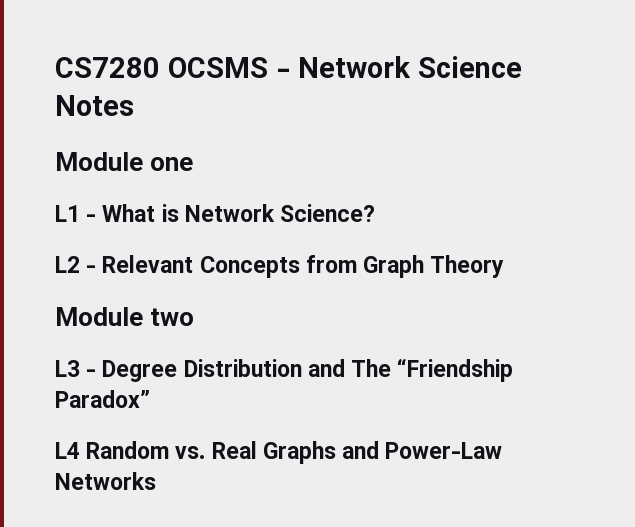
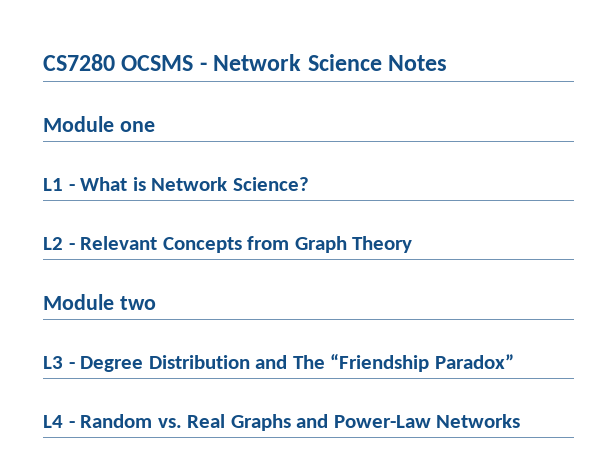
(80, 450) none -> [68,421,75,428] -

